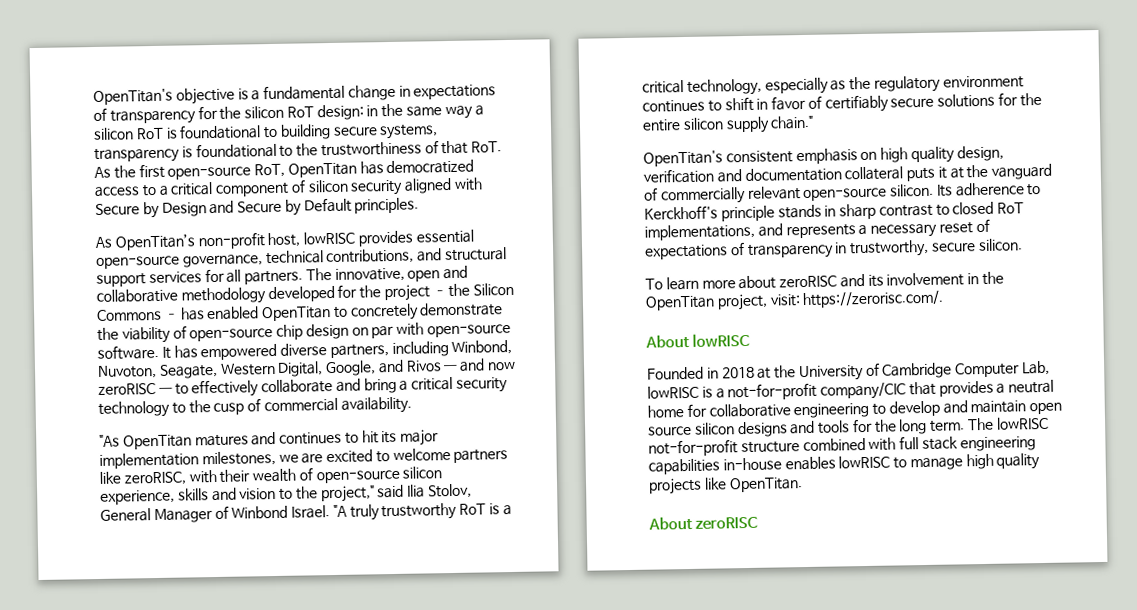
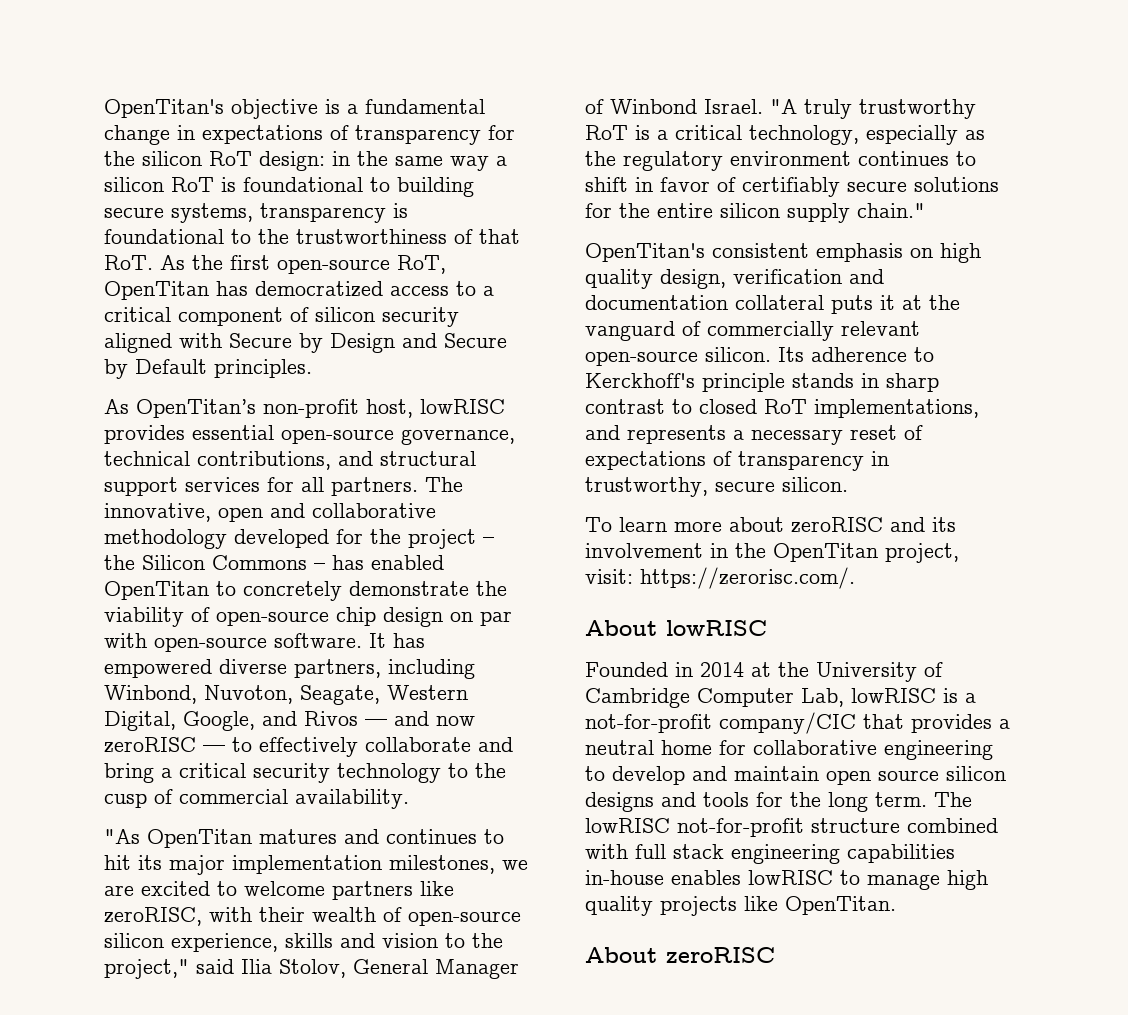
[721,366,755,379] 2018 -> [700,662,744,677] 2014

